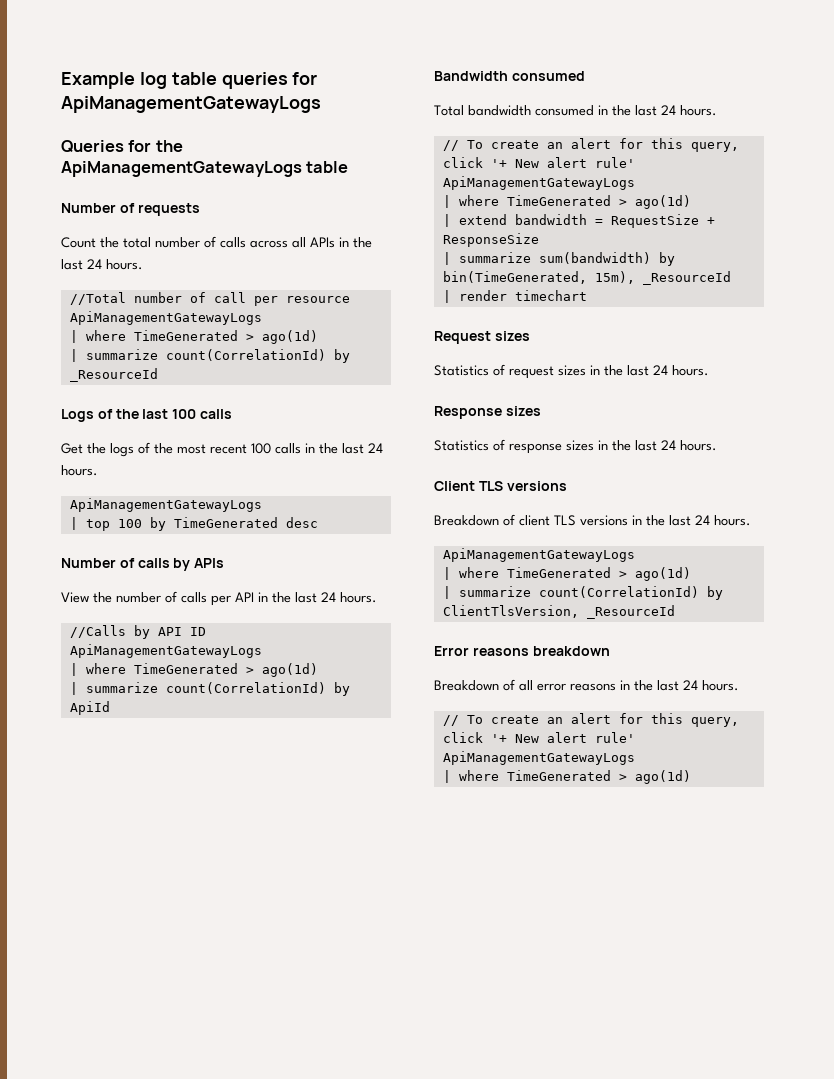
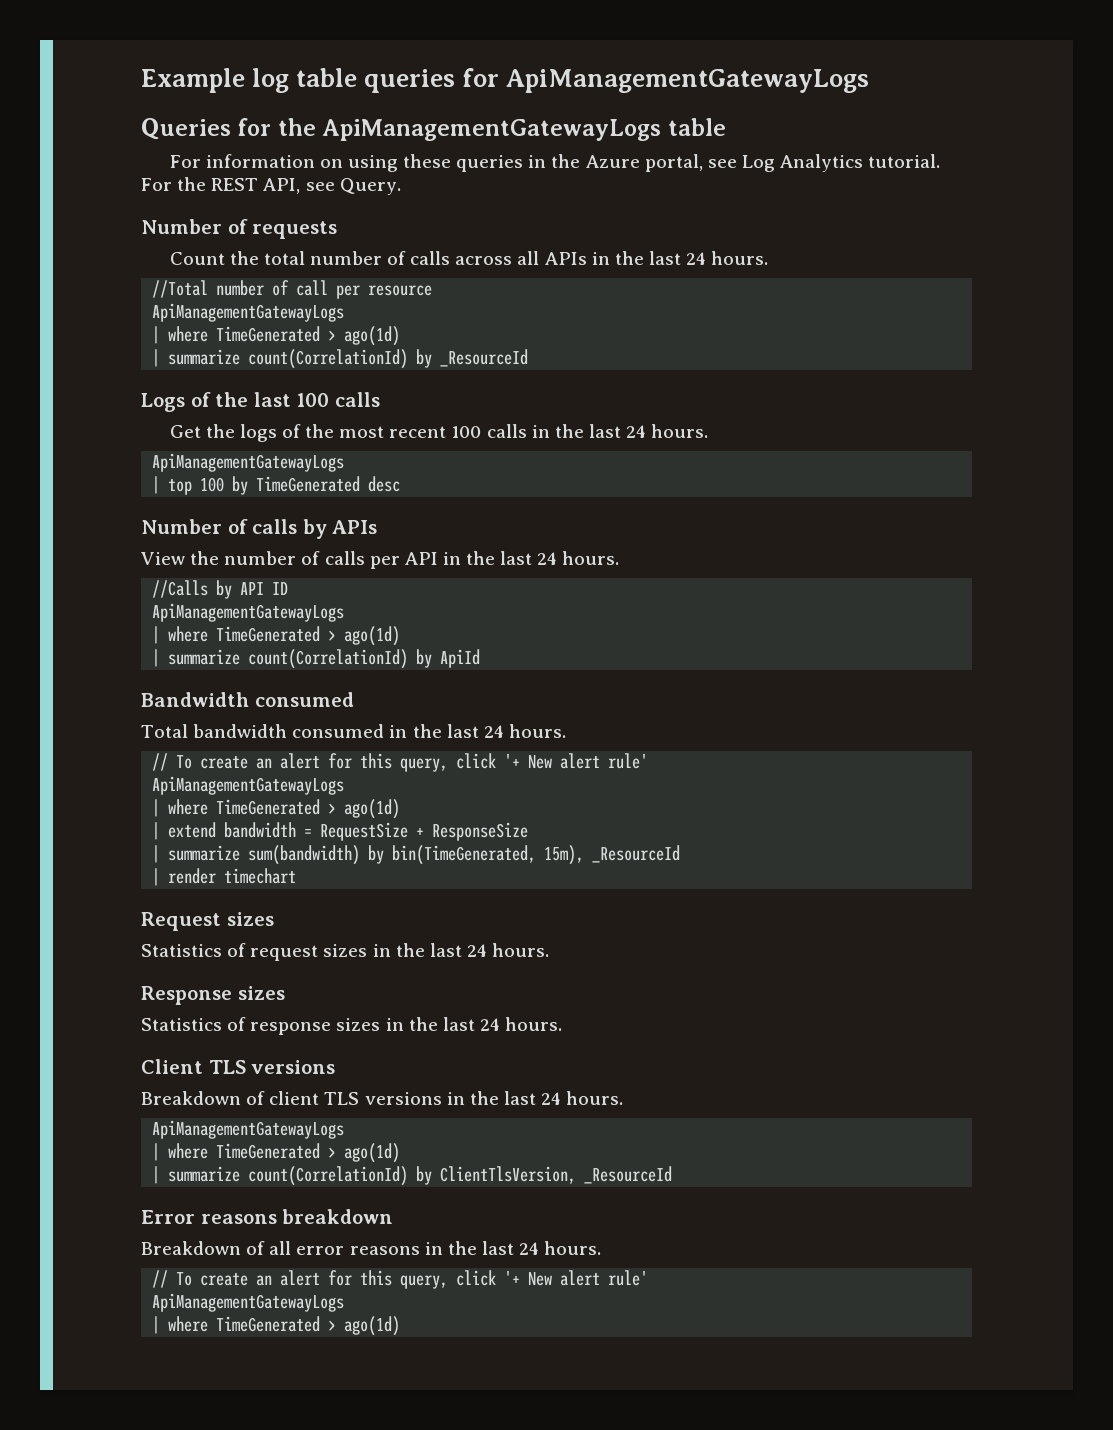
(349, 167) none -> [169,154,941,172] [141,177,401,195] // For information on using these queries in the Azure portal, see Log Analytics tutorial. For the REST API, see Query.

